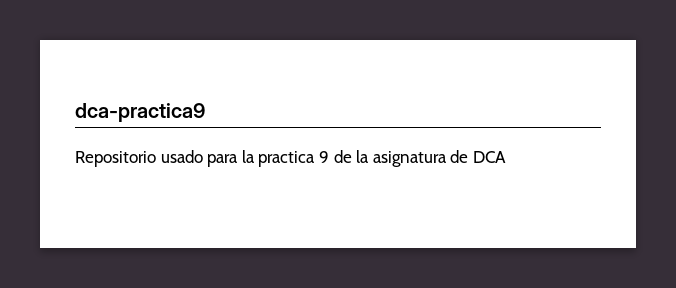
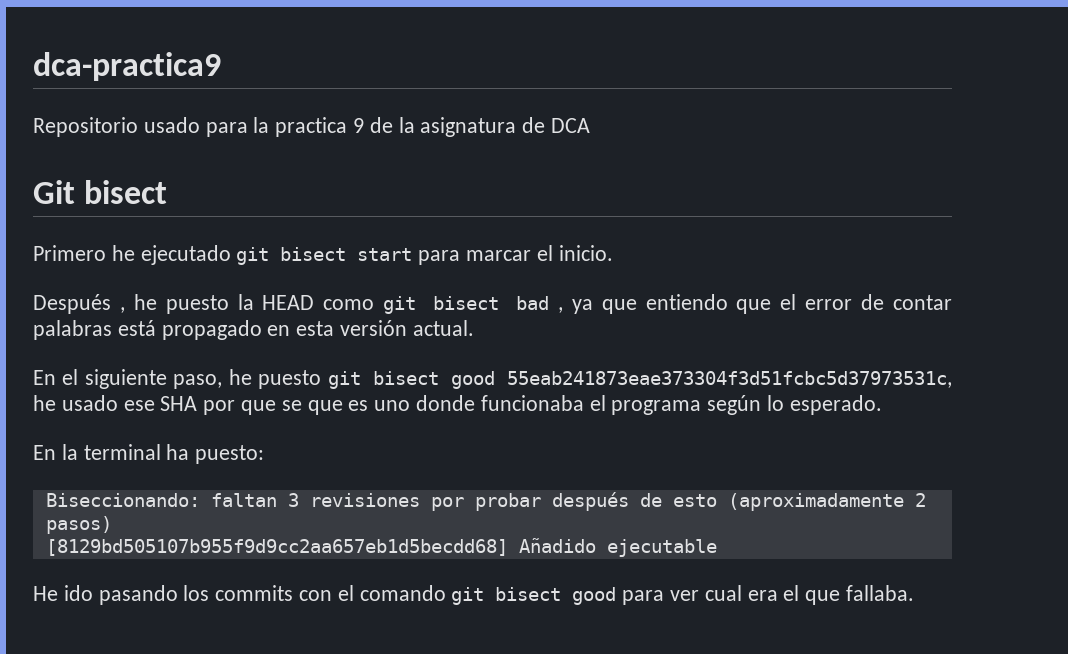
(506, 157) none -> [33,180,168,204] [33,245,613,265] [33,294,953,314] [33,320,474,340] [33,369,952,389] [33,395,882,415] [33,444,265,464] [45,492,926,511] [45,516,112,534] [45,538,717,557] [33,585,915,605] // Git bisect // Primero he ejecutado git bisect start para marcar el inicio. // Después , he puesto la HEAD como git bisect bad , ya que entiendo que el error de contar palabras está propagado en esta versión actual. // En el siguiente paso, he puesto git bisect good 55eab241873eae373304f3d51fcbc5d37973531c, he usado ese SHA por que se que es uno donde funcionaba el programa según lo esperado. // En la terminal ha puesto: // Biseccionando: faltan 3 revisiones por probar después de esto (aproximadamente 2 pasos) // [8129bd505107b955f9d9cc2aa657eb1d5becdd68] Añadido ejecutable // He ido pasando los commits con el comando git bisect good para ver cual era el que fallaba.

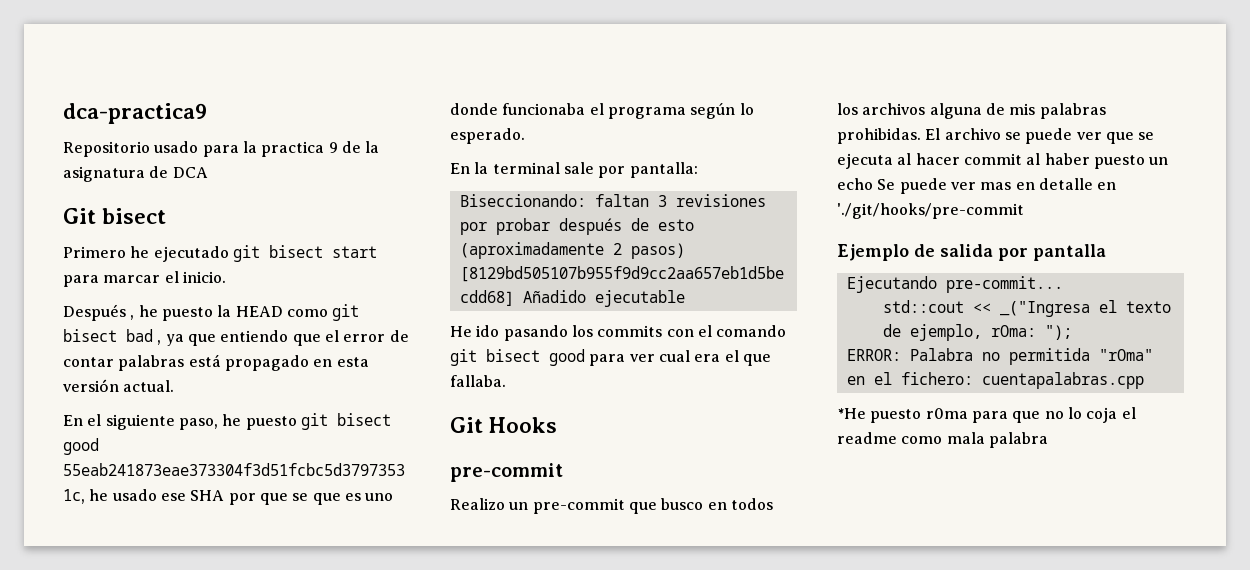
[166,444,265,464] ha puesto: -> [563,162,698,178] sale por pantalla:
(915, 593) none -> [450,417,558,433] [450,463,563,482] [450,498,773,514] [837,103,1106,119] [837,128,1155,144] [837,153,1169,169] [837,178,1117,194] [837,203,1024,219] [837,244,1106,261] [846,276,1063,293] [882,300,1171,317] [882,324,1072,341] [846,348,1153,365] [846,372,1144,389] [837,407,1136,423] [837,432,1048,448] // Git Hooks // pre-commit // Realizo un pre-commit que busco en todos los archivos alguna de mis palabras prohibidas. El archivo se puede ver que se ejecuta al hacer commit al haber puesto un echo Se puede ver mas en detalle en './git/hooks/pre-commit // Ejemplo de salida por pantalla // Ejecutando pre-commit... // std::cout << _("Ingresa el texto de ejemplo, rOma: "); // ERROR: Palabra no permitida "rOma" en el fichero: cuentapalabras.cpp // *He puesto r0ma para que no lo coja el readme como mala palabra

